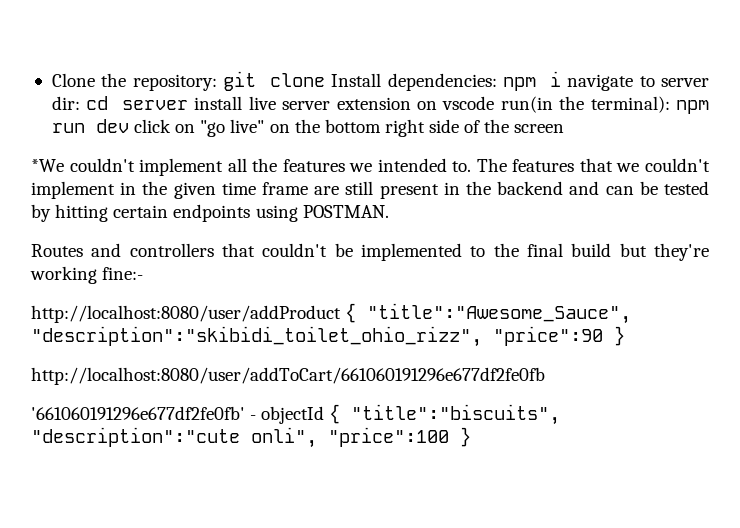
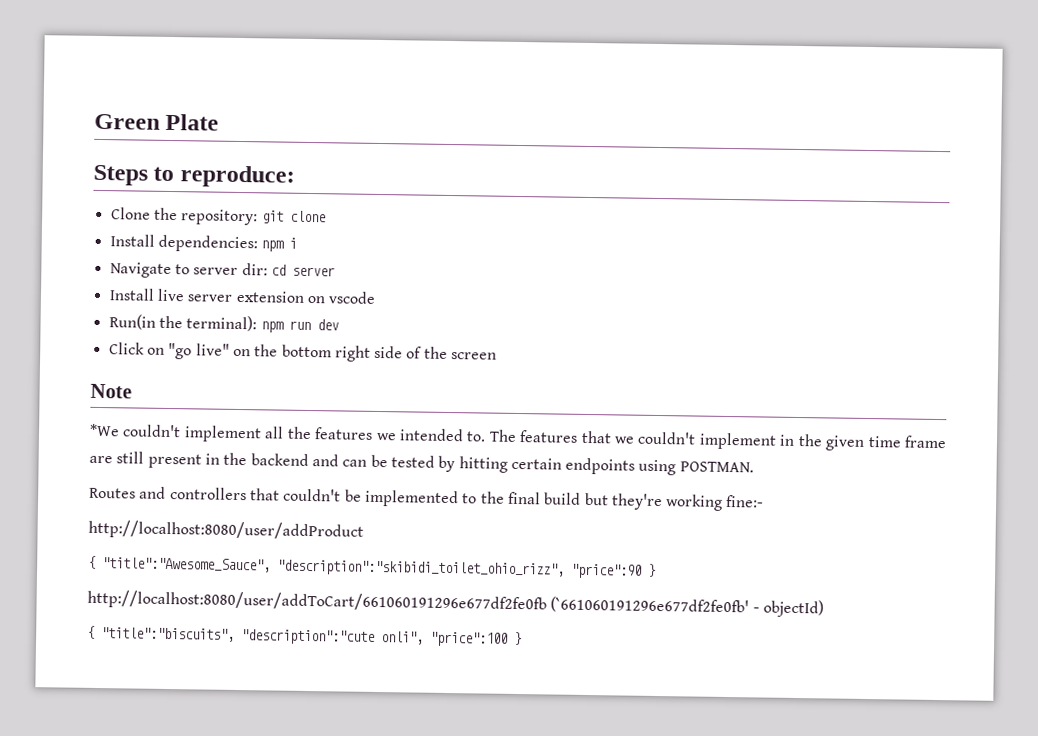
(51, 80) none -> [94,113,220,131] [93,164,295,188] Green Plate // Steps to reproduce: //
(325, 80) none -> (326, 216) //
[567,74,634,91] navigate -> [109,262,172,279] // Navigate
[194,96,243,110] install -> [108,288,155,301] // Install
[500,96,553,113] run(in -> [108,314,156,330] // Run(in
[134,119,172,133] click -> [108,342,145,355] // Click
(565, 128) none -> [90,383,132,399] // Note
(341, 314) none -> (364, 530) //
[31,406,325,424] // '661060191296e677df2fe0fb' - objectId -> [550,596,824,618] (`661060191296e677df2fe0fb' - objectId) //

